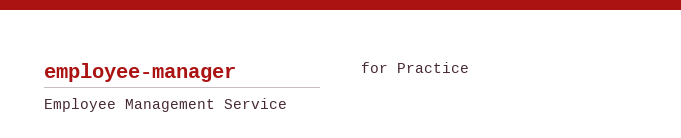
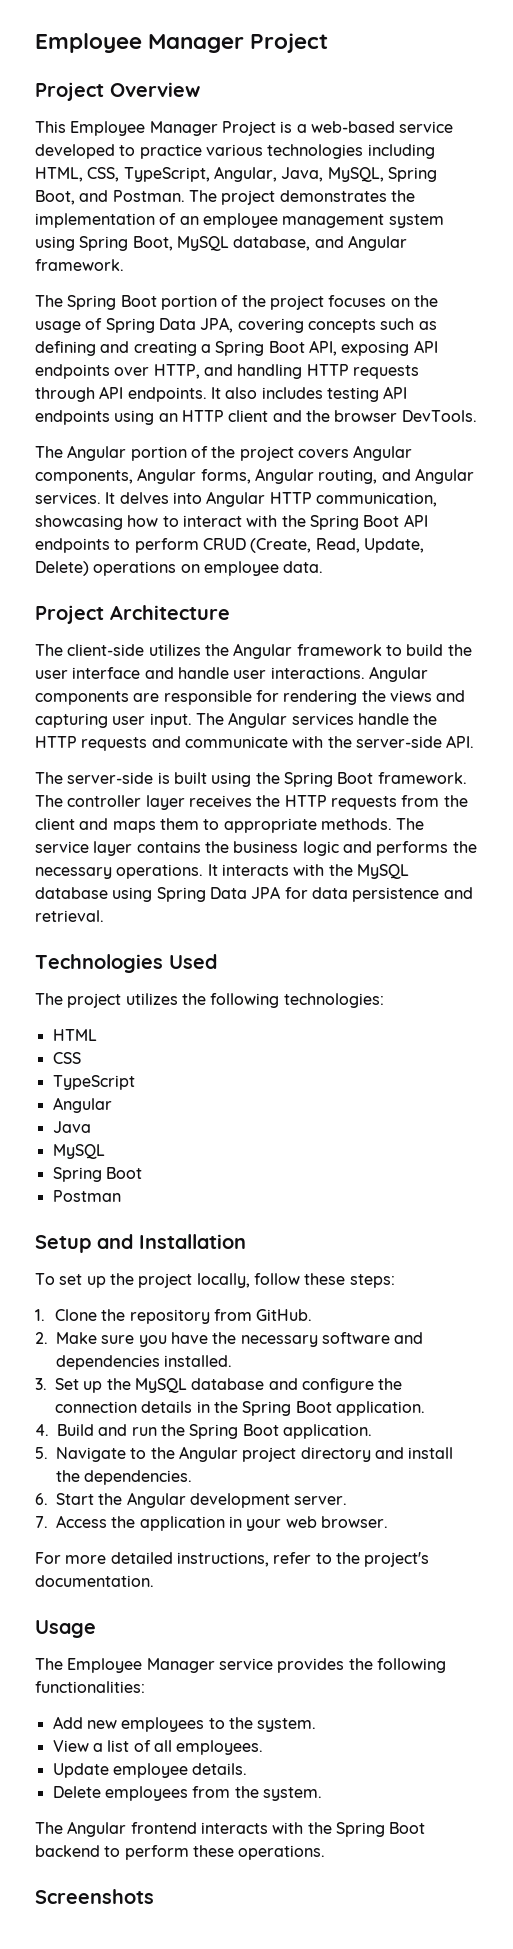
[44,63,236,82] [44,98,287,112] [361,62,469,73] employee-manager // Employee Management Service for Practice -> [35,33,329,53] [35,82,200,101] [35,121,454,136] [35,144,435,159] [35,166,437,182] [35,190,415,205] [35,213,444,228] [35,235,407,251] [35,259,124,271] [35,295,438,310] [35,317,437,333] [35,340,438,356] [35,364,419,379] [35,386,408,402] [35,410,477,425] [35,445,413,461] [35,468,474,484] [35,491,437,507] [35,514,428,530] [35,538,424,553] [35,561,324,576] [35,605,230,624] [35,643,472,659] [35,666,428,682] [35,690,466,705] [35,712,438,728] [35,735,475,751] [35,772,467,787] [35,795,468,810] [35,818,425,833] [35,841,477,856] [35,864,409,879] [35,886,473,902] [35,910,104,922] [35,954,217,973] [35,993,384,1008] [52,1029,97,1041] [52,1052,81,1064] [52,1075,135,1090] [52,1097,112,1113] [52,1121,91,1133] [52,1144,105,1159] [52,1167,142,1182] [52,1190,121,1202] [35,1234,246,1253] [35,1273,395,1288] [35,1309,313,1324] [35,1332,424,1347] [56,1355,233,1370] [35,1378,403,1393] [55,1401,425,1416] [35,1424,372,1439] [35,1446,454,1462] [56,1470,193,1485] [35,1492,348,1508] [35,1515,388,1531] [35,1552,430,1567] [35,1575,154,1587] [35,1620,96,1638] [35,1658,446,1673] [35,1681,145,1693] [52,1716,317,1732] [52,1740,264,1755] [52,1763,248,1778] [52,1786,322,1801] [35,1821,426,1837] [35,1845,326,1860] [35,1889,154,1904] Employee Manager Project // Project Overview // This Employee Manager Project is a web-based service developed to practice various technologies including HTML, CSS, TypeScript, Angular, Java, MySQL, Spring Boot, and Postman. The project demonstrates the implementation of an employee management system using Spring Boot, MySQL database, and Angular framework. // The Spring Boot portion of the project focuses on the usage of Spring Data JPA, covering concepts such as defining and creating a Spring Boot API, exposing API endpoints over HTTP, and handling HTTP requests through API endpoints. It also includes testing API endpoints using an HTTP client and the browser DevTools. // The Angular portion of the project covers Angular components, Angular forms, Angular routing, and Angular services. It delves into Angular HTTP communication, showcasing how to interact with the Spring Boot API endpoints to perform CRUD (Create, Read, Update, Delete) operations on employee data. // Project Architecture // The client-side utilizes the Angular framework to build the user interface and handle user interactions. Angular components are responsible for rendering the views and capturing user input. The Angular services handle the HTTP requests and communicate with the server-side API. // The server-side is built using the Spring Boot framework. The controller layer receives the HTTP requests from the client and maps them to appropriate methods. The service layer contains the business logic and performs the necessary operations. It interacts with the MySQL database using Spring Data JPA for data persistence and retrieval. // Technologies Used // The project utilizes the following technologies: // HTML // CSS // TypeScript // Angular // Java // MySQL // Spring Boot // Postman // Setup and Installation // To set up the project locally, follow these steps: // 1. Clone the repository from GitHub. // 2. Make sure you have the necessary software and dependencies installed. // 3. Set up the MySQL database and configure the connection details in the Spring Boot application. // 4. Build and run the Spring Boot application. // 5. Navigate to the Angular project directory and install the dependencies. // 6. Start the Angular development server. // 7. Access the application in your web browser. // For more detailed instructions, refer to the project's documentation. // Usage // The Employee Manager service provides the following functionalities: // Add new employees to the system. // View a list of all employees. // Update employee details. // Delete employees from the system. // The Angular frontend interacts with the Spring Boot backend to perform these operations. // Screenshots

